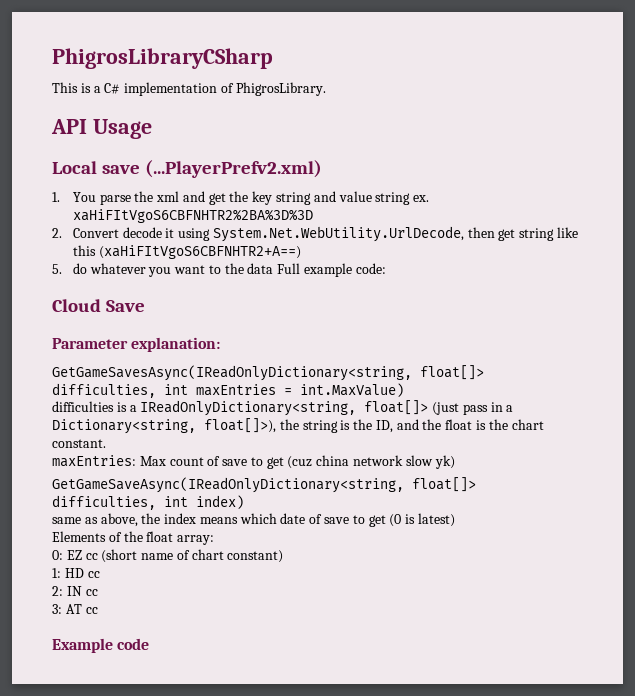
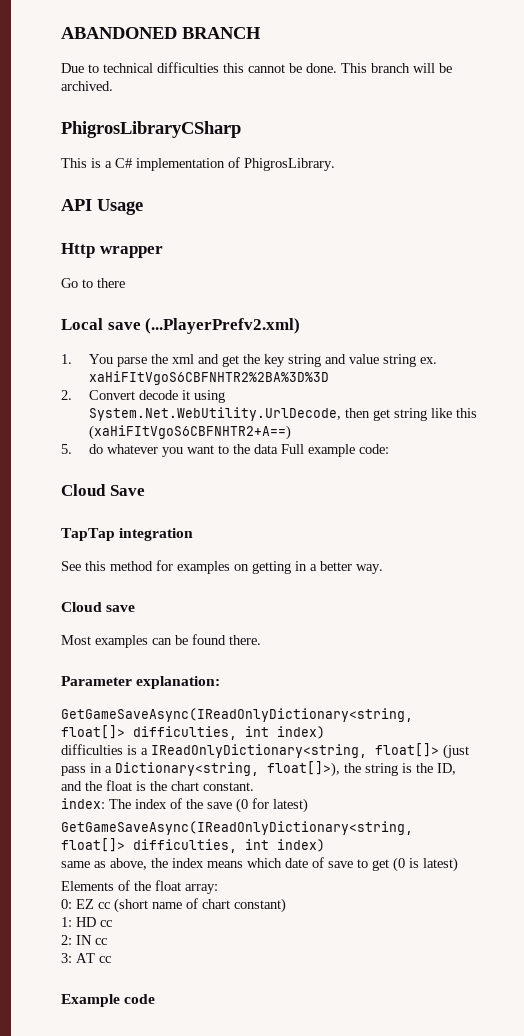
(52, 58) none -> [61,27,261,39] [61,62,452,73] [61,81,113,91] ABANDONED BRANCH // Due to technical difficulties this cannot be done. This branch will be archived. //
(152, 129) none -> [61,243,163,258] [61,278,125,288] // Http wrapper // Go to there
(146, 306) none -> [61,528,194,541] [61,560,383,574] [61,602,136,612] [61,634,261,648] // TapTap integration // See this method for examples on getting in a better way. // Cloud save // Most examples can be found there.
[52,365,484,381] [52,383,404,398] GetGameSavesAsync(IReadOnlyDictionary<string, float[]> difficulties, int maxEntries = int.MaxValue) -> [61,708,413,722] [61,725,325,740] GetGameSaveAsync(IReadOnlyDictionary<string, float[]> difficulties, int index)
[52,455,455,469] maxEntries: Max count of save to get (cuz china network slow yk) -> [61,798,308,813] index: The index of the save (0 for latest)

